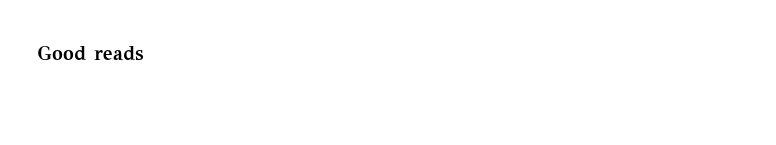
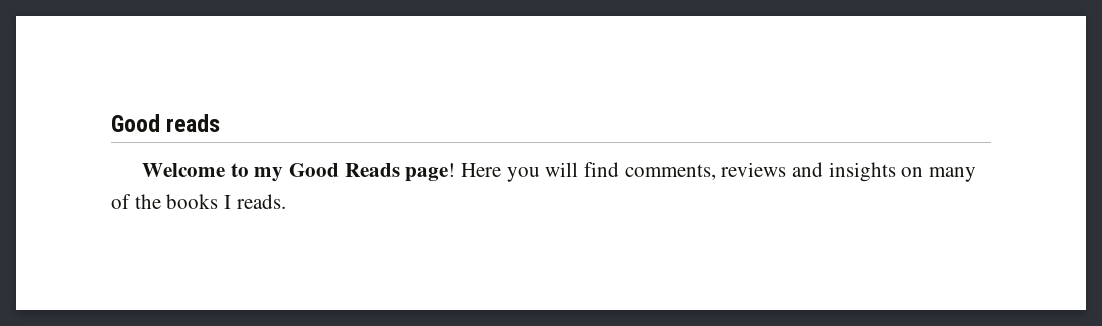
(144, 53) none -> [141,162,977,182] [111,194,286,209] // Welcome to my Good Reads page! Here you will find comments, reviews and insights on many of the books I reads.

